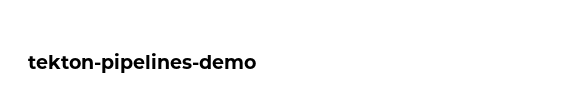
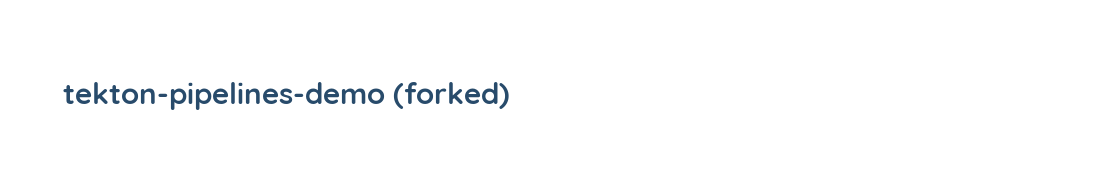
(256, 63) none -> [393,82,510,109] (forked)

